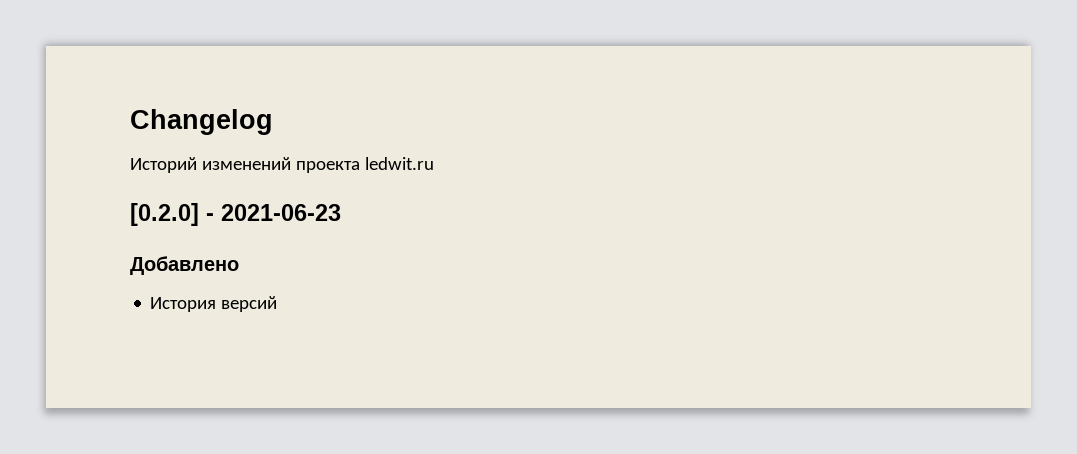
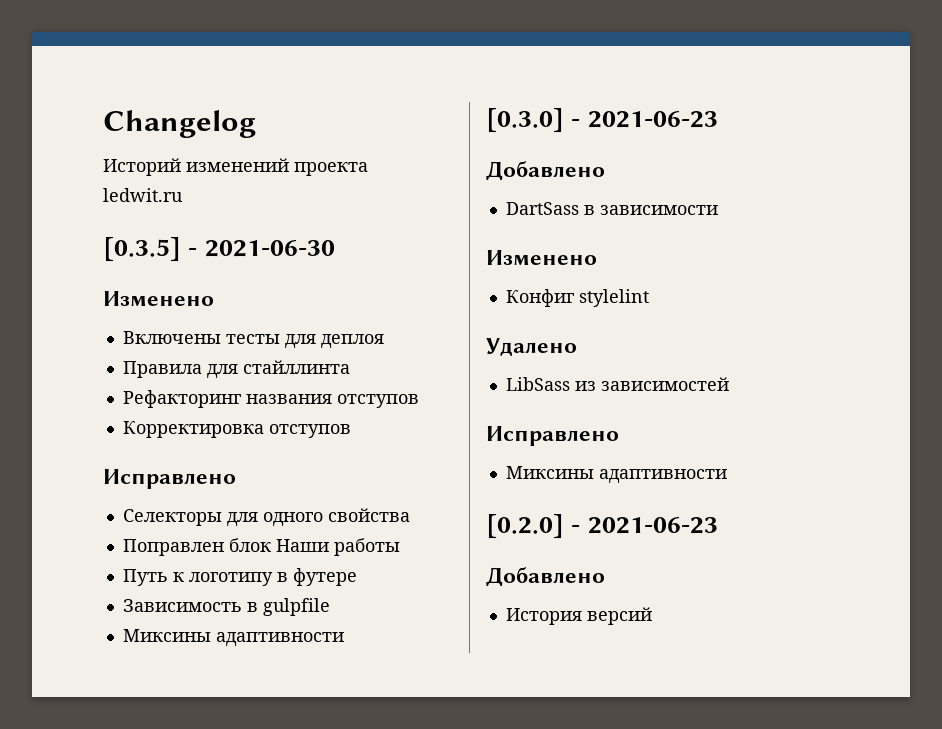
(434, 163) none -> [103,237,335,262] [103,291,214,307] [122,331,384,349] [122,360,350,379] [122,390,419,408] [122,421,351,438] [103,469,236,489] [122,508,410,527] [122,538,400,556] [122,568,357,586] [122,598,330,616] [122,629,344,647] [486,108,718,133] [486,161,605,181] [505,202,718,215] [486,250,597,266] [505,289,649,307] [486,338,577,356] [505,377,729,391] [486,426,619,446] [505,466,727,484] // [0.3.5] - 2021-06-30 // Изменено // Включены тесты для деплоя // Правила для стайллинта // Рефакторинг названия отступов // Корректировка отступов // Исправлено // Селекторы для одного свойства // Поправлен блок Наши работы // Путь к логотипу в футере // Зависимость в gulpfile // Миксины адаптивности // [0.3.0] - 2021-06-23 // Добавлено // DartSass в зависимости // Изменено // Конфиг stylelint // Удалено // LibSass из зависимостей // Исправлено // Миксины адаптивности

